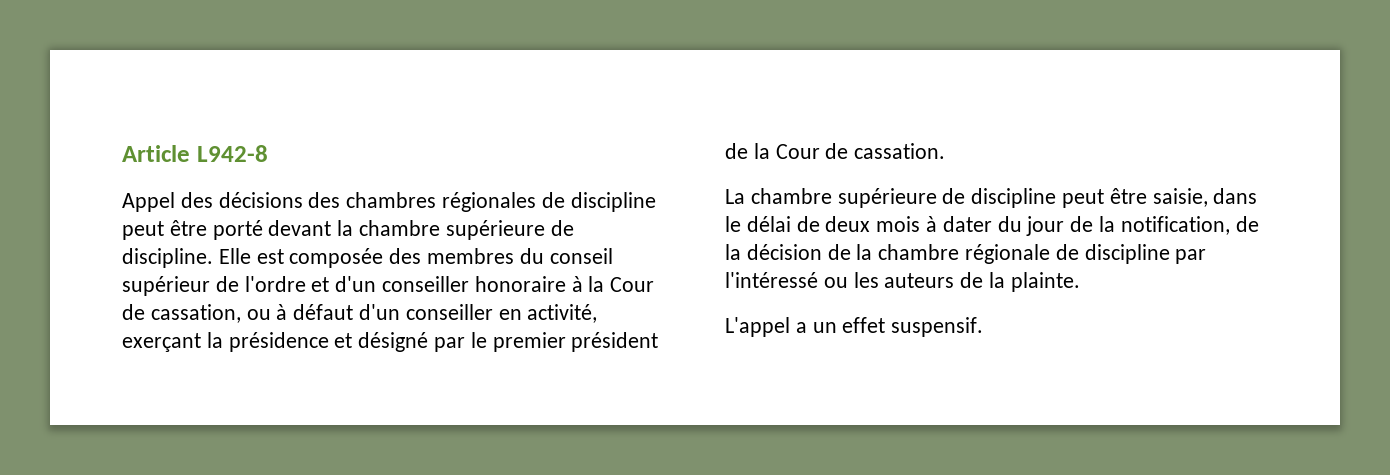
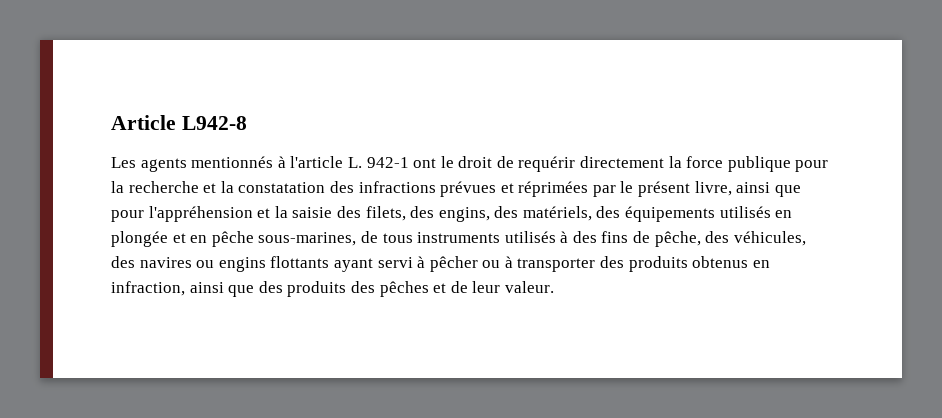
[122,192,656,212] [122,220,574,240] [122,248,613,268] [122,276,655,296] [122,304,598,323] [122,332,659,352] [725,143,946,159] [725,188,1258,208] [725,216,1259,236] [725,244,1207,264] [725,272,1080,292] [725,317,984,337] Appel des décisions des chambres régionales de discipline peut être porté devant la chambre supérieure de discipline. Elle est composée des membres du conseil supérieur de l'ordre et d'un conseiller honoraire à la Cour de cassation, ou à défaut d'un conseiller en activité, exerçant la présidence et désigné par le premier président de la Cour de cassation. // La chambre supérieure de discipline peut être saisie, dans le délai de deux mois à dater du jour de la notification, de la décision de la chambre régionale de discipline par l'intéressé ou les auteurs de la plainte. // L'appel a un effet suspensif. -> [111,156,829,172] [111,181,801,197] [111,206,793,222] [111,231,806,247] [111,256,770,272] [111,281,554,297] Les agents mentionnés à l'article L. 942-1 ont le droit de requérir directement la force publique pour la recherche et la constatation des infractions prévues et réprimées par le présent livre, ainsi que pour l'appréhension et la saisie des filets, des engins, des matériels, des équipements utilisés en plongée et en pêche sous-marines, de tous instruments utilisés à des fins de pêche, des véhicules, des navires ou engins flottants ayant servi à pêcher ou à transporter des produits obtenus en infraction, ainsi que des produits des pêches et de leur valeur.

